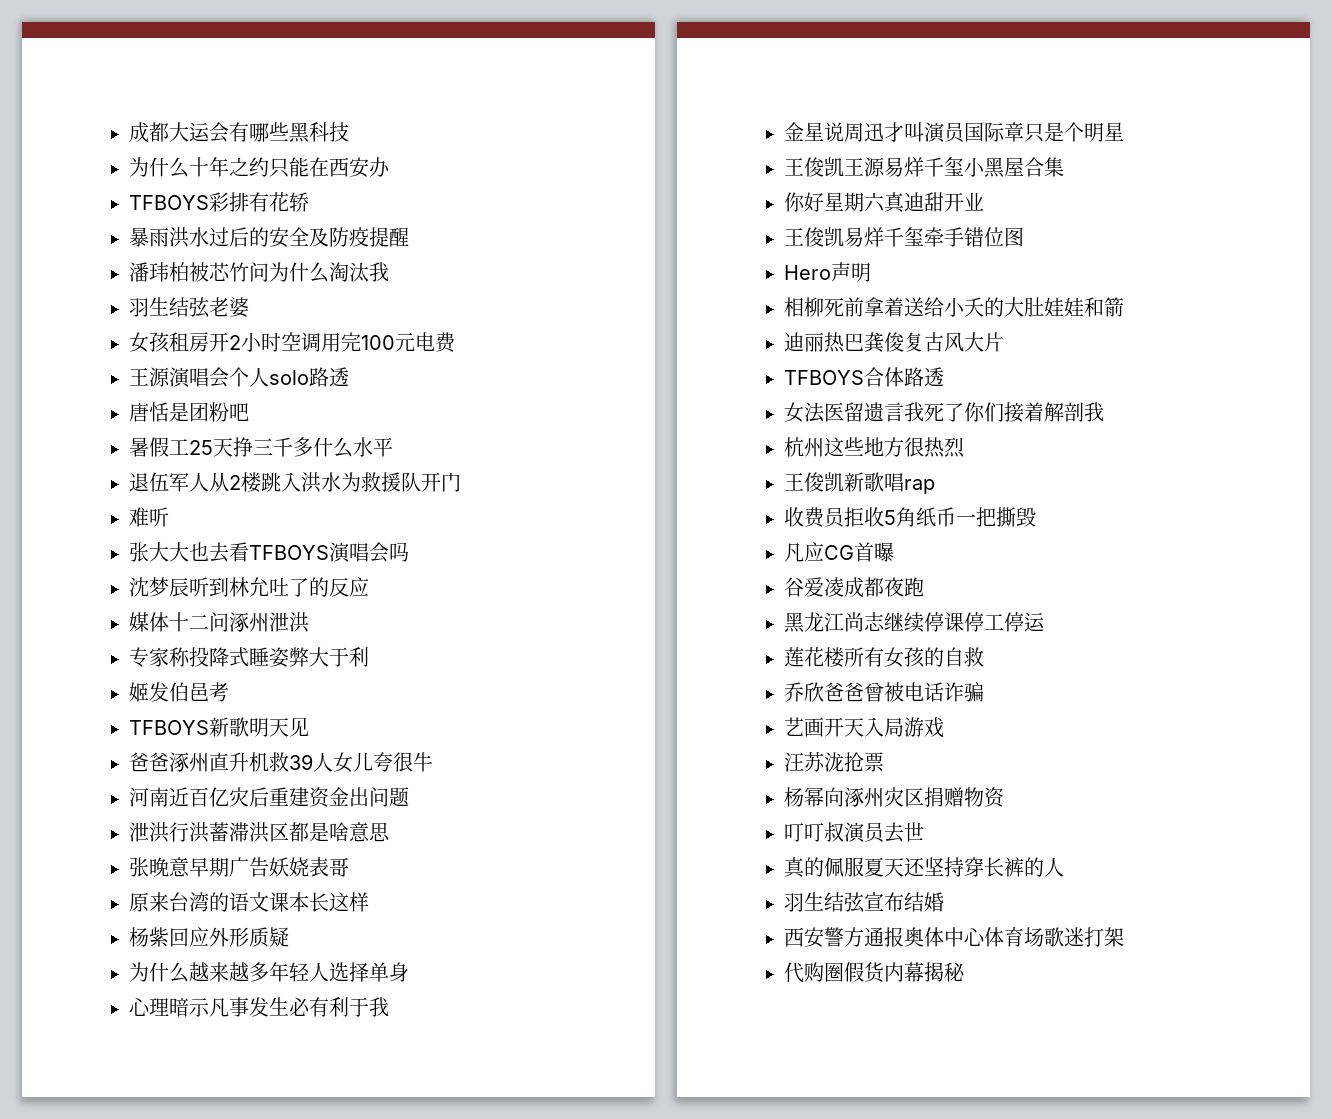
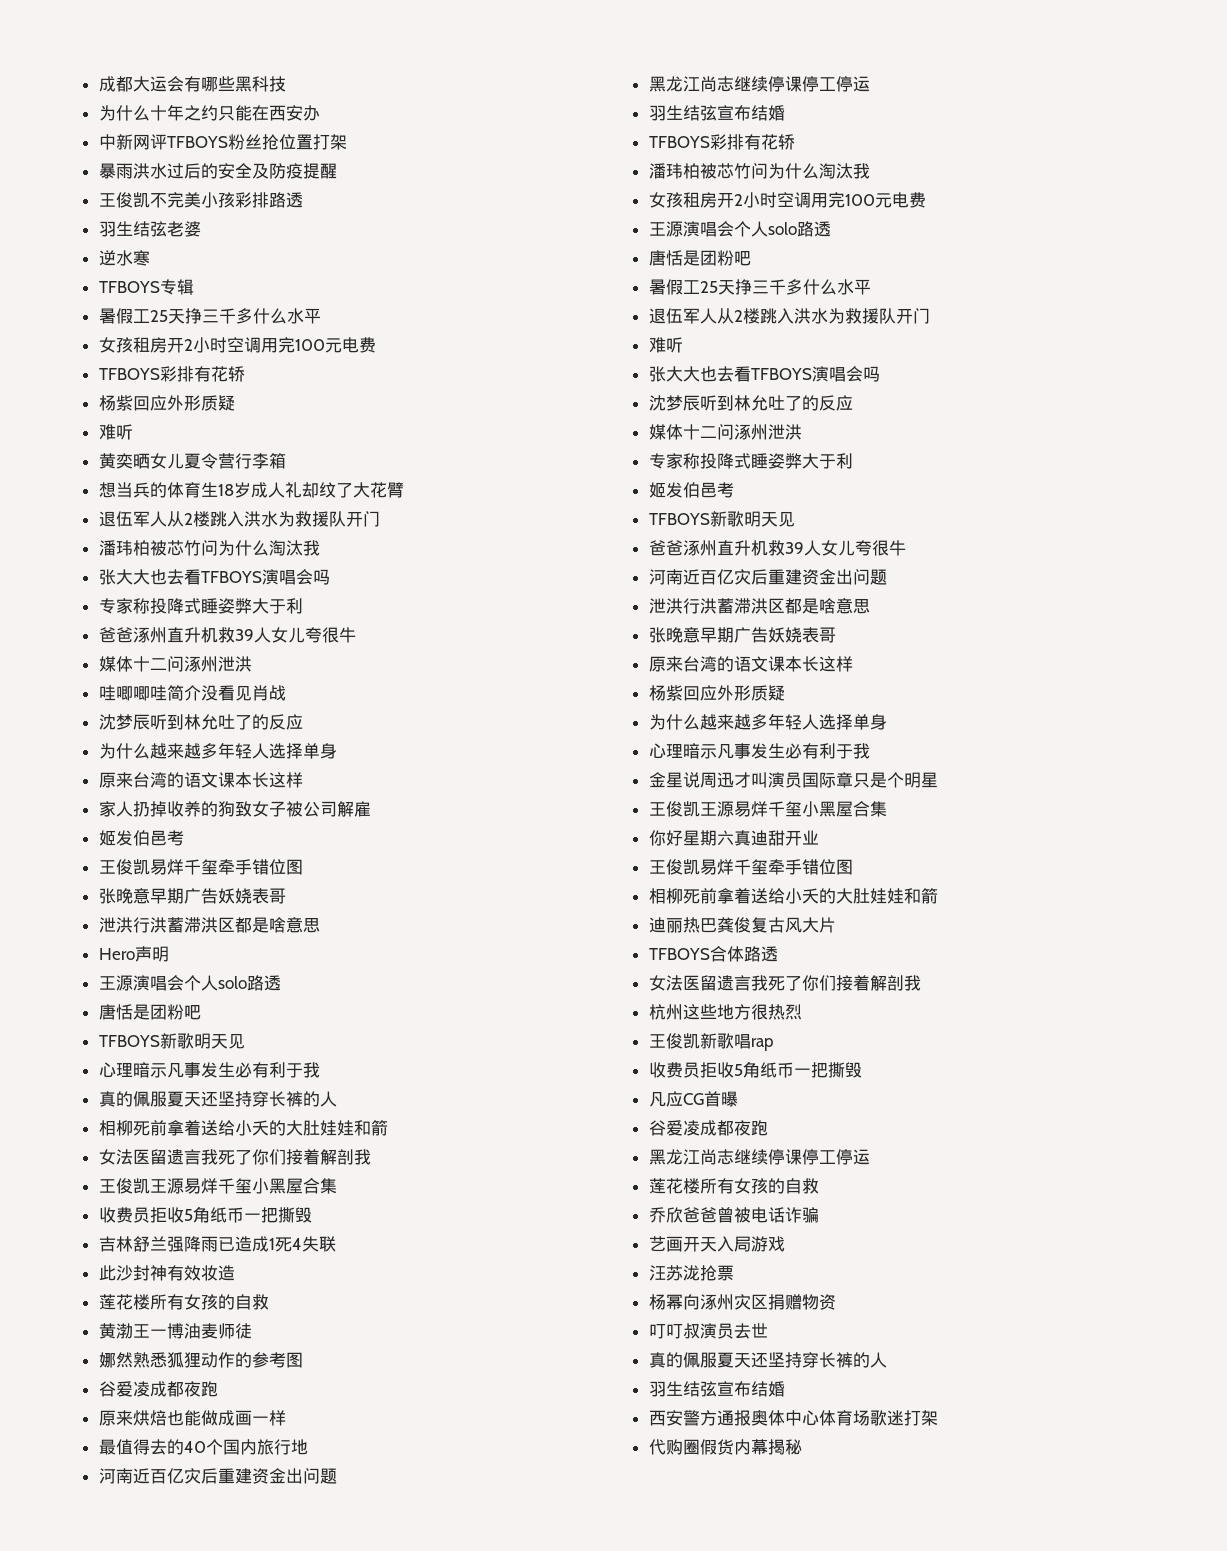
[129,192,309,212] TFBOYS彩排有花轿 -> [98,134,347,150] 中新网评TFBOYS粉丝抢位置打架
[129,262,389,283] [129,297,249,318] // 潘玮柏被芯竹问为什么淘汰我 // 羽生结弦老婆 -> [98,192,303,208] [98,221,201,237] [98,250,150,266] [98,279,194,295] [98,308,321,324] [98,337,376,353] [98,366,245,382] [98,395,235,411] [98,424,133,440] [98,453,286,469] [98,482,404,498] [98,511,380,527] [98,540,320,556] [98,569,330,585] [98,598,303,614] [98,627,356,643] [98,656,252,672] [98,685,286,701] [98,714,303,730] [98,742,337,759] [98,772,303,788] [98,801,371,817] [98,830,184,846] [98,859,303,875] [98,888,286,904] [98,917,320,933] [98,946,169,962] [98,975,281,991] [98,1004,201,1020] [98,1033,245,1049] [98,1062,320,1078] [98,1091,337,1107] [98,1120,388,1136] [98,1149,371,1165] [98,1178,337,1194] [98,1206,312,1223] [98,1236,336,1252] [98,1265,235,1281] [98,1294,269,1310] [98,1323,252,1339] [98,1352,303,1368] [98,1381,218,1397] [98,1410,286,1426] [98,1439,308,1455] [98,1468,337,1484] [648,76,870,92] [648,105,785,121] [648,134,795,150] [648,163,870,179] // 王俊凯不完美小孩彩排路透 // 羽生结弦老婆 // 逆水寒 // TFBOYS专辑 // 暑假工25天挣三千多什么水平 // 女孩租房开2小时空调用完100元电费 // TFBOYS彩排有花轿 // 杨紫回应外形质疑 // 难听 // 黄奕晒女儿夏令营行李箱 // 想当兵的体育生18岁成人礼却纹了大花臂 // 退伍军人从2楼跳入洪水为救援队开门 // 潘玮柏被芯竹问为什么淘汰我 // 张大大也去看TFBOYS演唱会吗 // 专家称投降式睡姿弊大于利 // 爸爸涿州直升机救39人女儿夸很牛 // 媒体十二问涿州泄洪 // 哇唧唧哇简介没看见肖战 // 沈梦辰听到林允吐了的反应 // 为什么越来越多年轻人选择单身 // 原来台湾的语文课本长这样 // 家人扔掉收养的狗致女子被公司解雇 // 姬发伯邑考 // 王俊凯易烊千玺牵手错位图 // 张晚意早期广告妖娆表哥 // 泄洪行洪蓄滞洪区都是啥意思 // Hero声明 // 王源演唱会个人solo路透 // 唐恬是团粉吧 // TFBOYS新歌明天见 // 心理暗示凡事发生必有利于我 // 真的佩服夏天还坚持穿长裤的人 // 相柳死前拿着送给小夭的大肚娃娃和箭 // 女法医留遗言我死了你们接着解剖我 // 王俊凯王源易烊千玺小黑屋合集 // 收费员拒收5角纸币一把撕毁 // 吉林舒兰强降雨已造成1死4失联 // 此沙封神有效妆造 // 莲花楼所有女孩的自救 // 黄渤王一博油麦师徒 // 娜然熟悉狐狸动作的参考图 // 谷爱凌成都夜跑 // 原来烘焙也能做成画一样 // 最值得去的40个国内旅行地 // 河南近百亿灾后重建资金出问题 // 黑龙江尚志继续停课停工停运 // 羽生结弦宣布结婚 // TFBOYS彩排有花轿 // 潘玮柏被芯竹问为什么淘汰我
[784,262,871,282] // Hero声明 -> (853, 867) none

